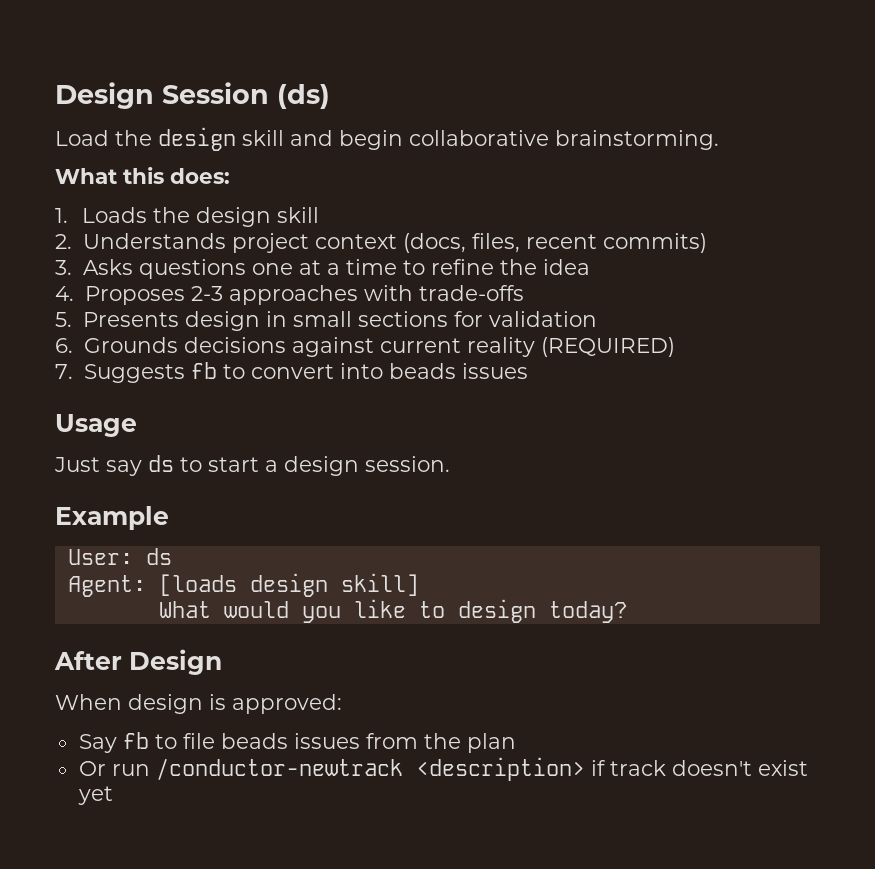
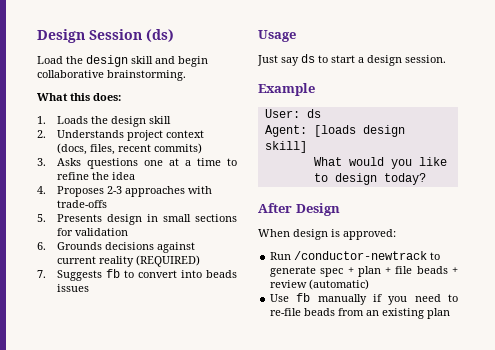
[78,732,516,753] [78,757,808,781] [77,786,113,805] Say fb to file beads issues from the plan // Or run /conductor-newtrack <description> if track doesn't exist yet -> [270,251,441,260] [270,266,458,277] [270,279,370,290] [270,293,458,305] [270,308,451,319] Run /conductor-newtrack to generate spec + plan + file beads + review (automatic) // Use fb manually if you need to re-file beads from an existing plan

